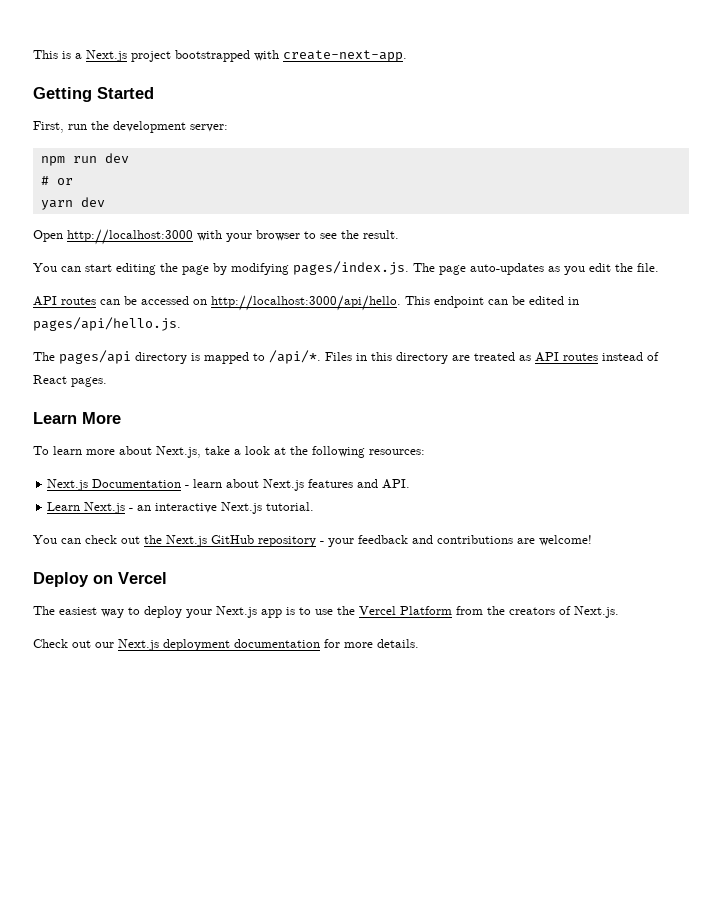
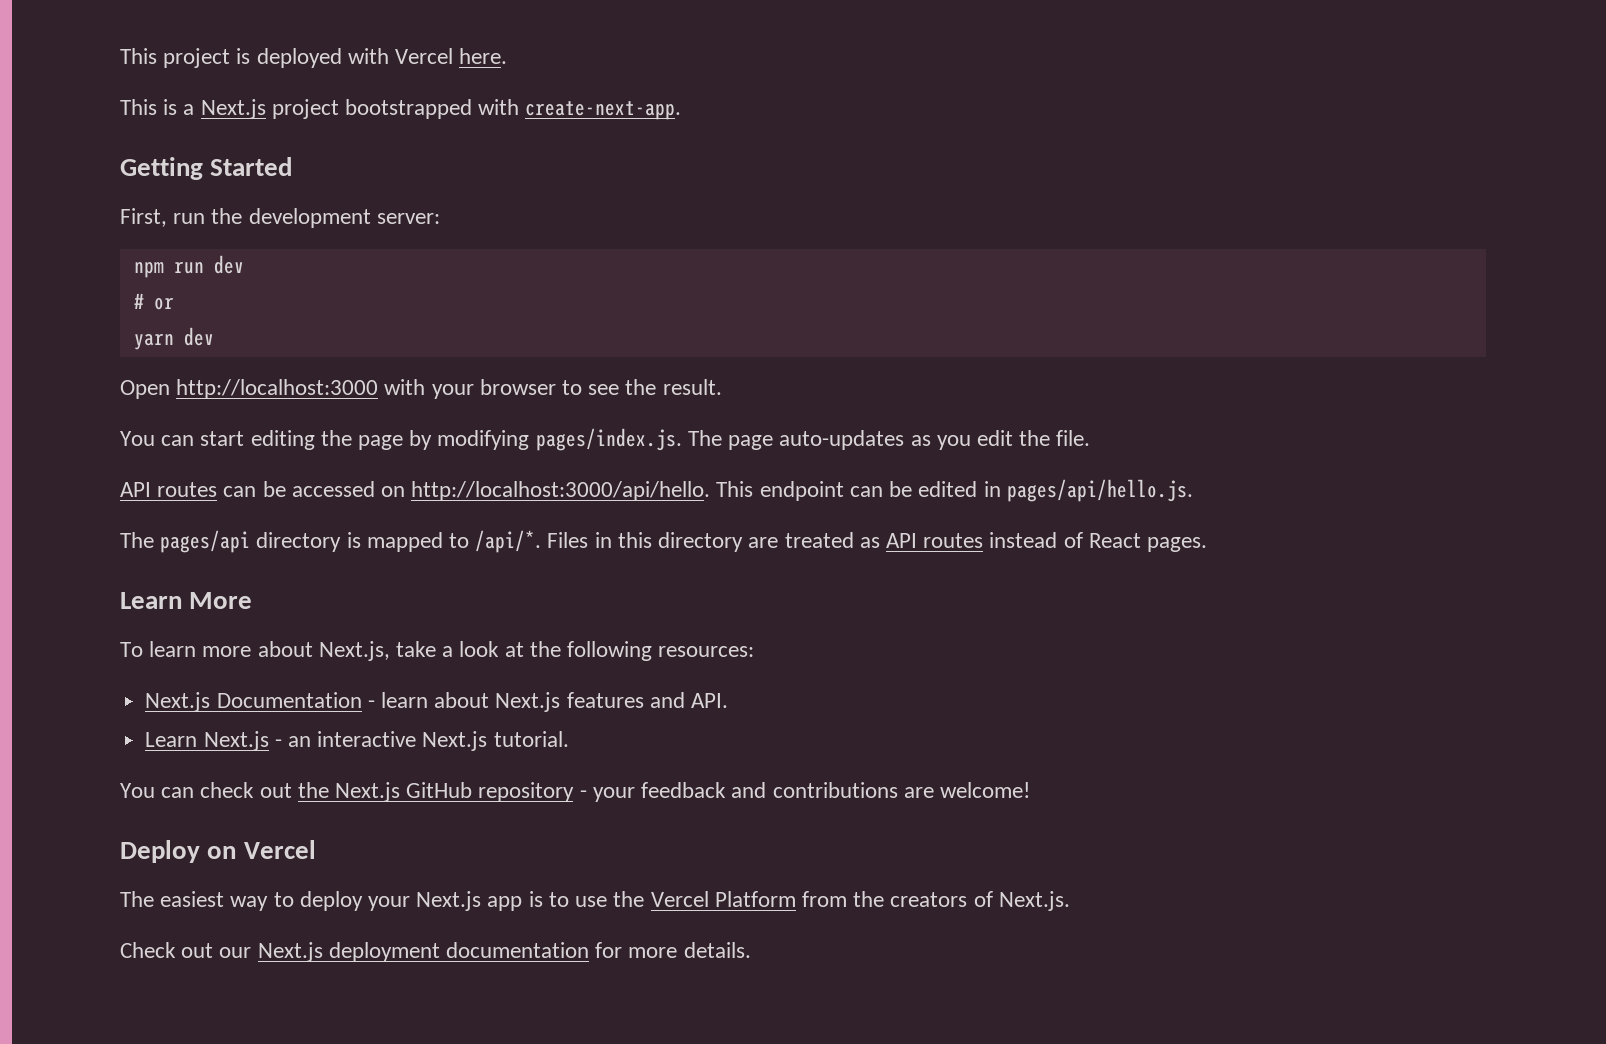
[33,50,58,59] This -> [120,48,508,68] [120,99,157,115] This project is deployed with Vercel here. // This

